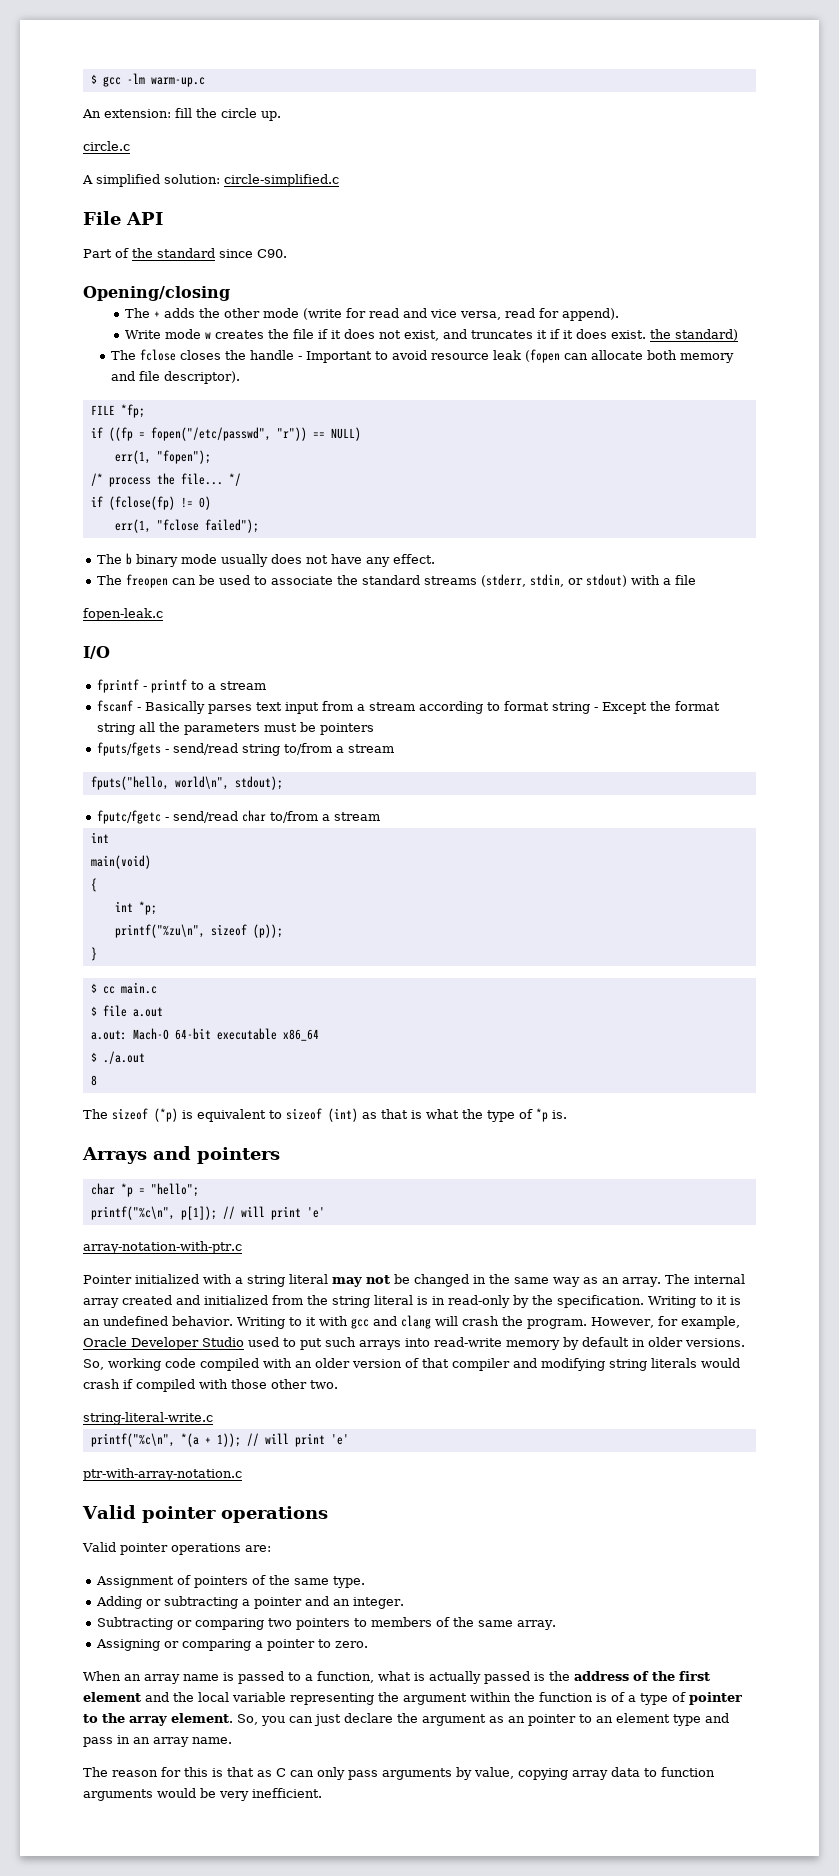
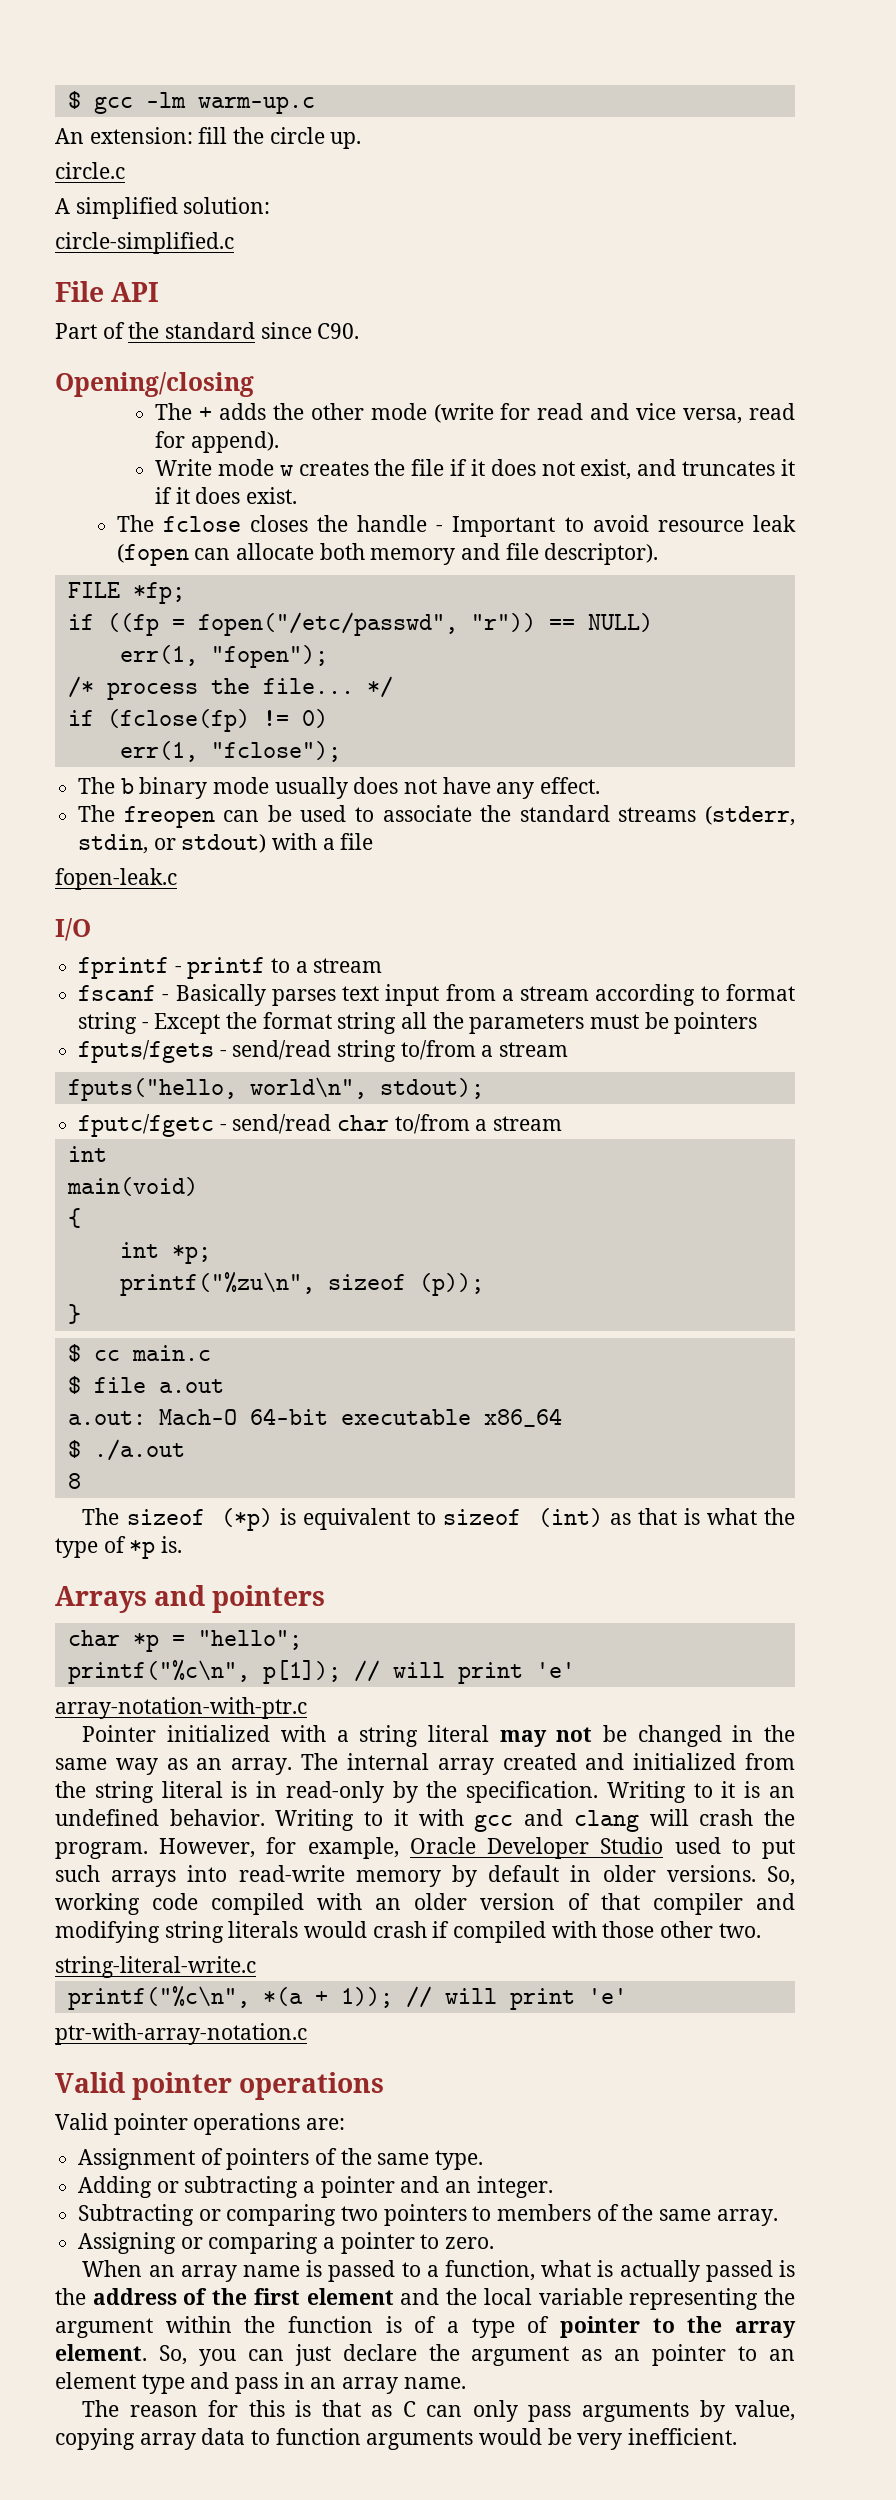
(220, 179) none -> (271, 205) //
[649,329,738,341] the standard) -> (298, 495) none
[156,519,259,533] "fclose failed"); -> [210,741,341,762] "fclose");

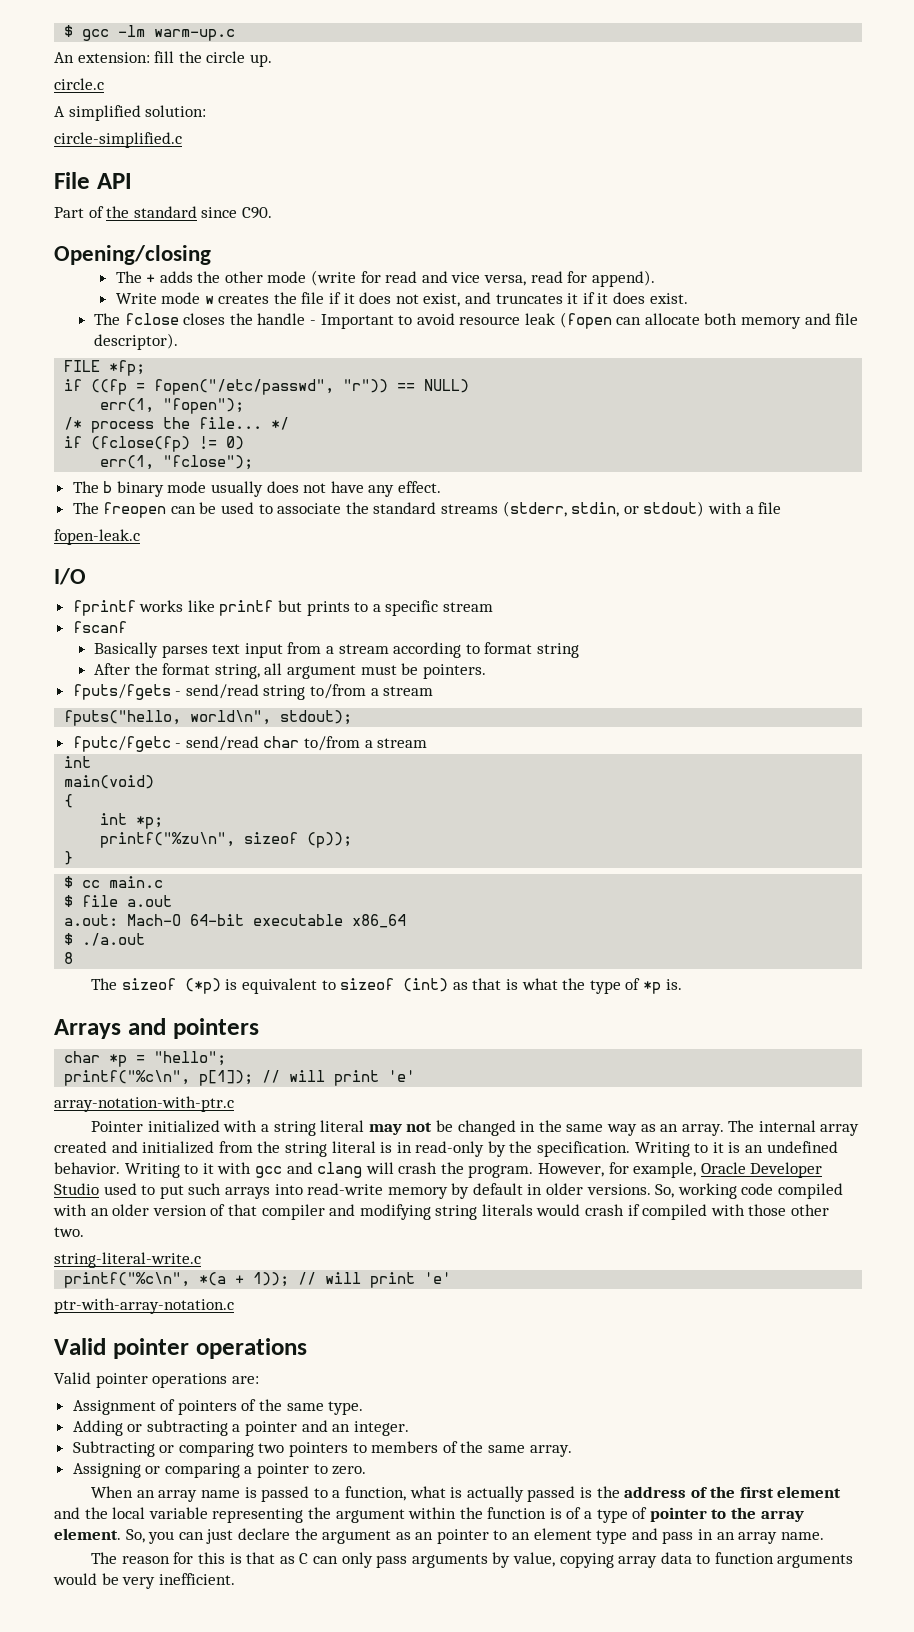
[174,957,308,979] - printf to a -> [139,600,439,616] works like printf but prints to a specific
[162,994,170,1001] - -> (127, 627) //
[141,1012,585,1034] - Except the format string all the parameters -> [94,663,357,679] // After the format string, all argument
[674,1012,758,1034] pointers -> [422,664,486,679] pointers.

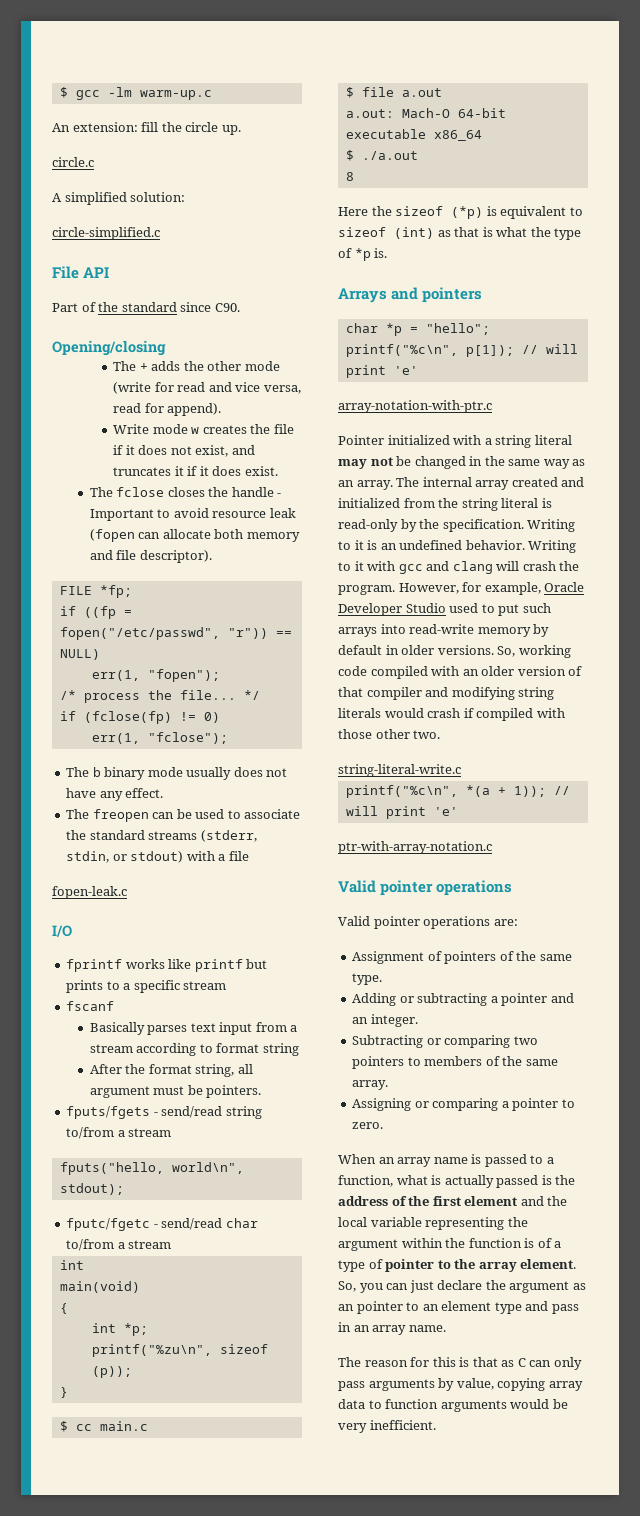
[91,978,118,990] The -> [338,206,392,216] Here the
[396,1142,412,1153] in -> (552, 503) none

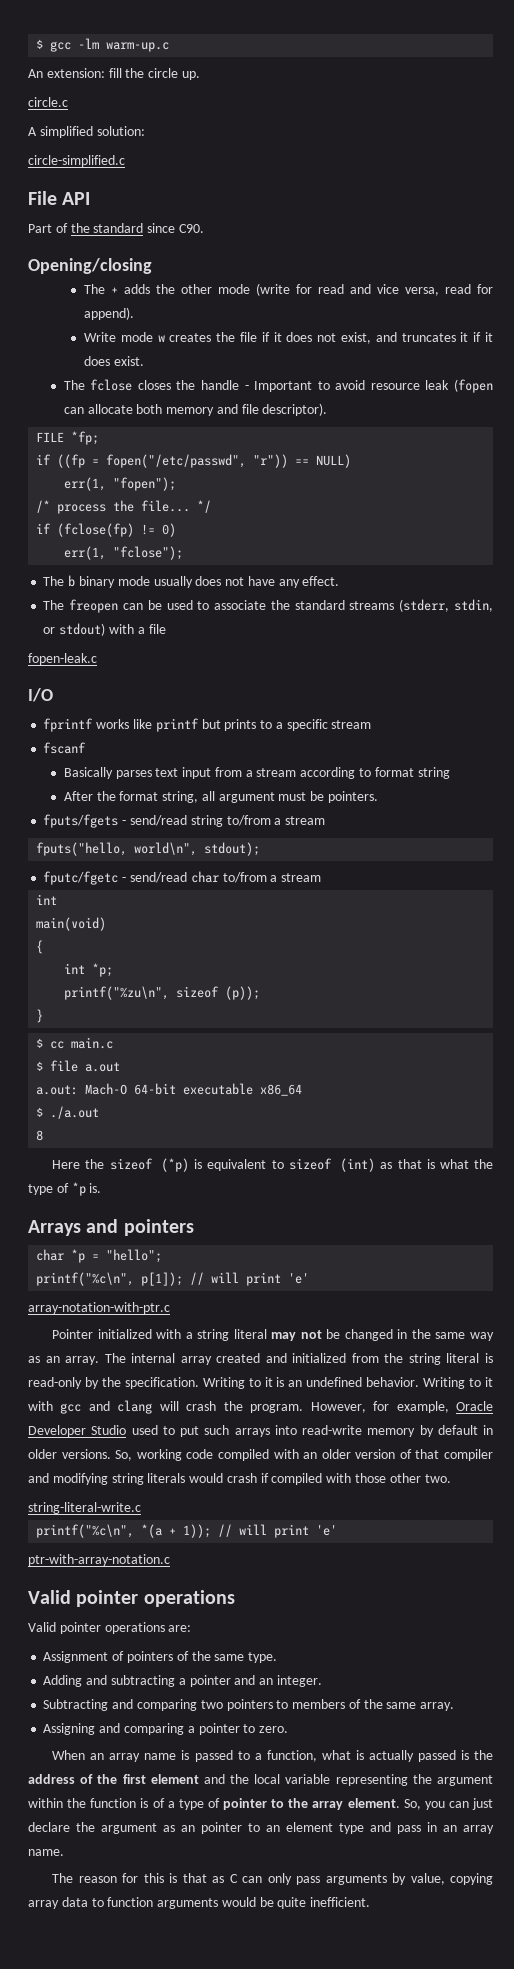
[399,996,414,1003] or -> [86,1675,108,1685] and
[426,1038,441,1045] or -> [112,1699,134,1709] and
[414,1101,429,1108] or -> [99,1723,121,1733] and
[338,1423,367,1433] very -> [277,1897,307,1909] quite

